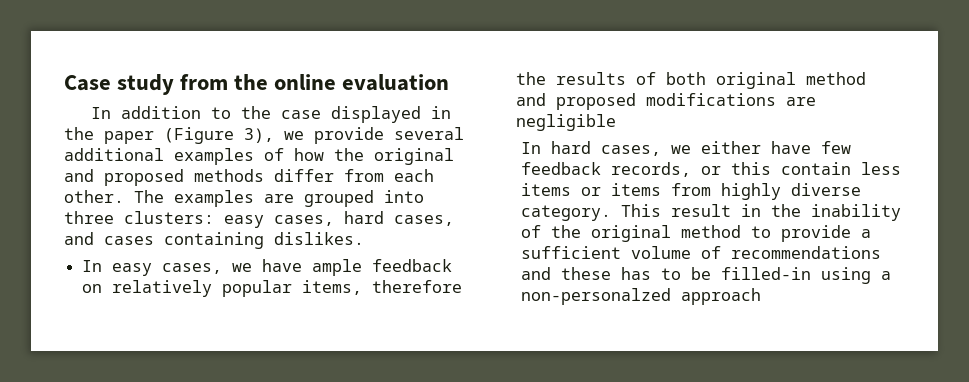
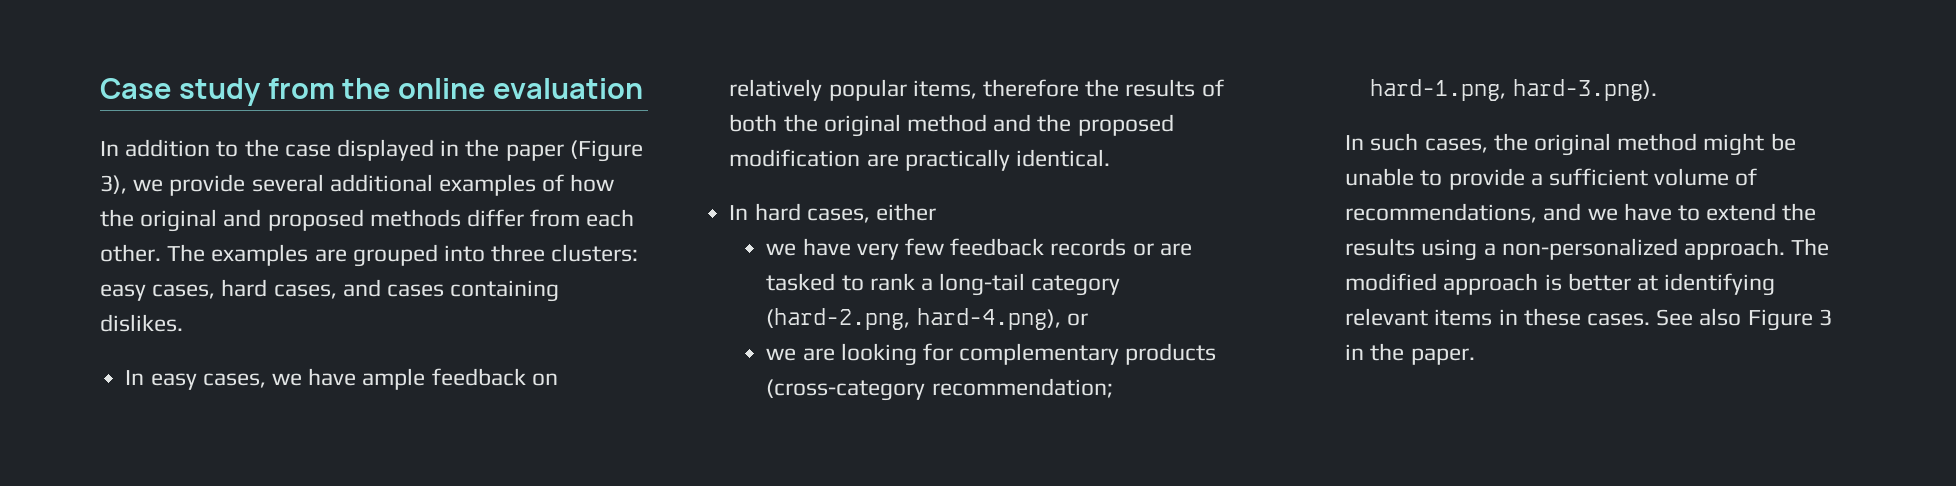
(707, 78) none -> [783,114,818,132] the
[556,93,817,110] [516,114,617,131] [520,141,851,156] [520,162,901,177] [520,183,861,200] [520,204,901,221] [520,225,741,242] proposed modifications are negligible // In hard cases, we either have few feedback records, or this contain less items or items from highly diverse category. This result in the inability of the original method -> [1037,114,1174,136] [729,149,1110,171] [729,203,936,223] [766,238,1192,260] [766,273,1121,296] [766,308,1088,330] [766,343,1217,366] [766,378,1113,401] [1370,79,1657,101] [1345,133,1796,156] [1345,168,1415,186] the proposed modification are practically identical. // In hard cases, either // we have very few feedback records or are tasked to rank a long-tail category (hard-2.png, hard-4.png), or // we are looking for complementary products (cross-category recommendation; hard-1.png, hard-3.png). // In such cases, the original method might be unable
[730,246,881,259] [520,267,891,284] [520,288,761,305] recommendations and these has to be filled-in using a non-personalzed approach -> [1345,203,1817,223] [1345,238,1830,261] [1345,273,1776,296] [1345,308,1832,331] [1345,343,1475,365] recommendations, and we have to extend the results using a non-personalized approach. The modified approach is better at identifying relevant items in these cases. See also Figure 3 in the paper.

